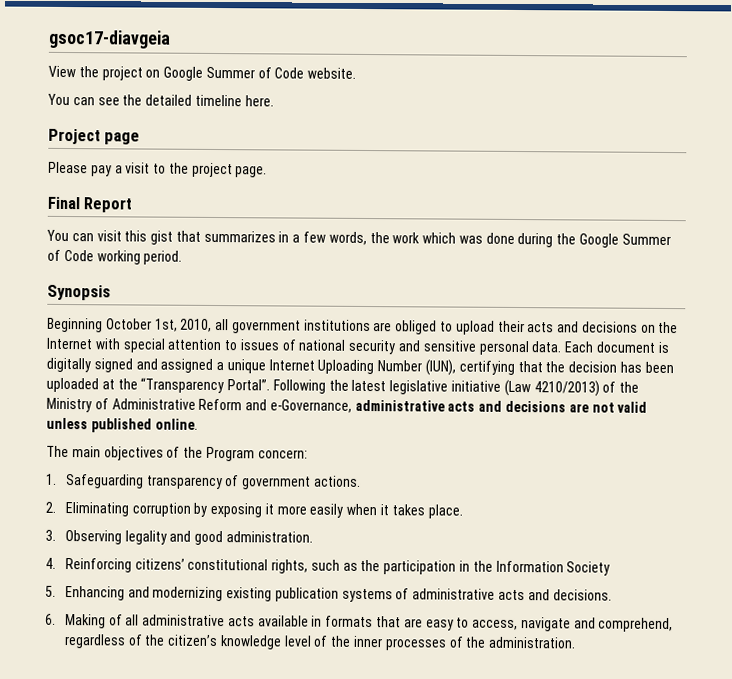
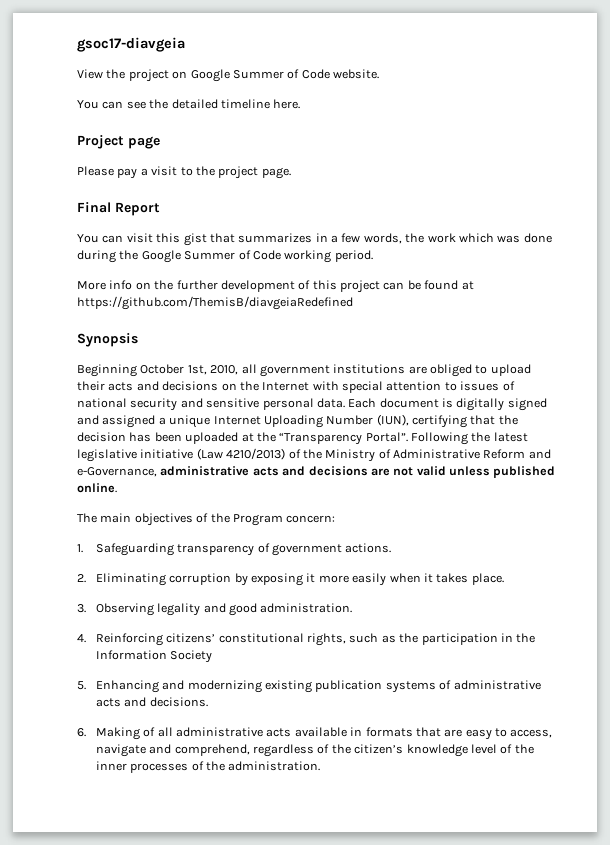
(183, 257) none -> [77,280,474,293] [77,296,353,310] // More info on the further development of this project can be found at https://github.com/ThemisB/diavgeiaRedefined

